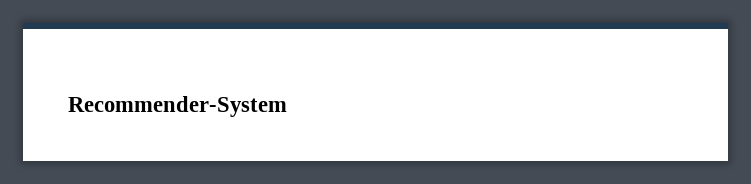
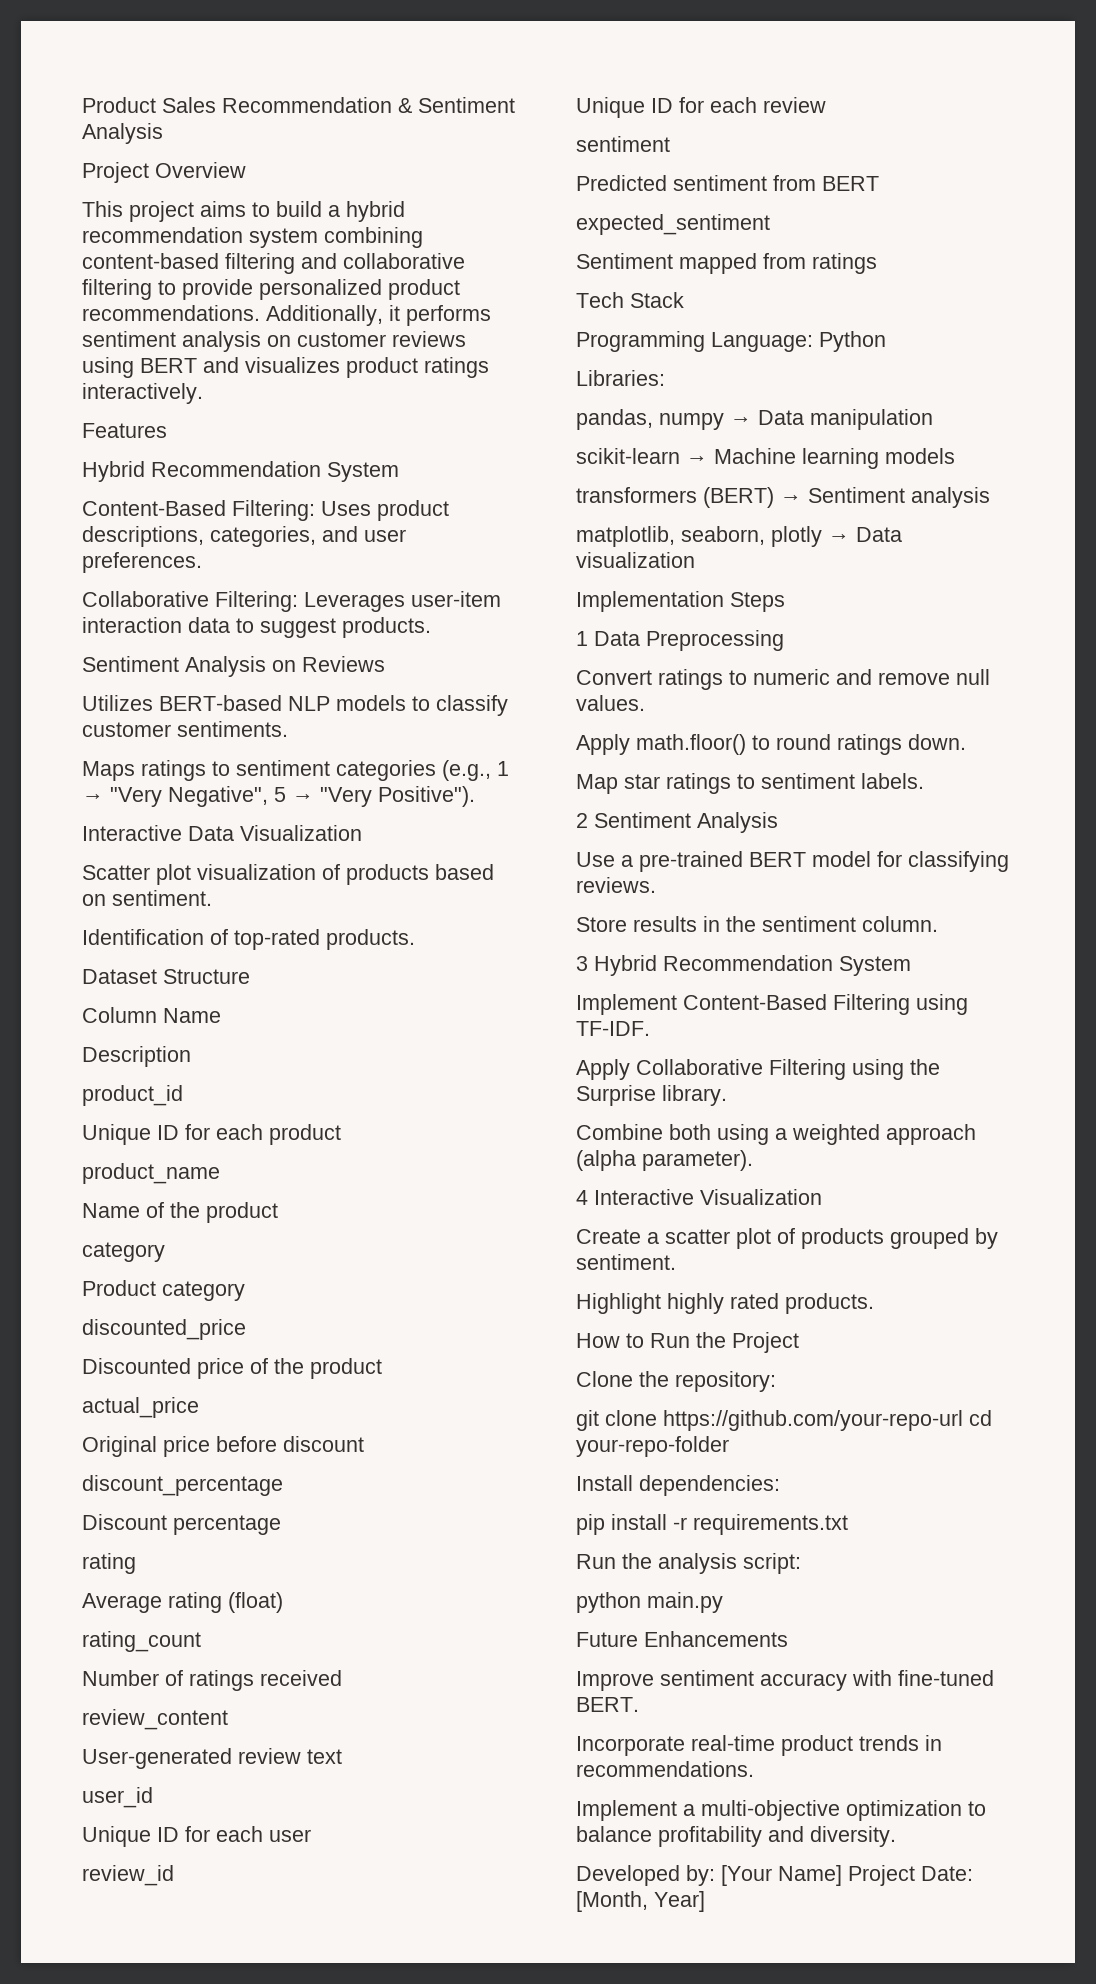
[68,96,287,117] Recommender-System -> [82,97,515,113] [82,123,163,144] [82,162,246,183] [82,201,405,222] [82,227,423,248] [82,253,465,274] [82,279,460,300] [82,305,491,326] [82,331,466,352] [82,357,489,378] [82,383,203,404] [82,423,167,438] [82,461,399,482] [82,500,449,521] [82,526,406,547] [82,552,202,573] [82,591,501,612] [82,617,431,638] [82,656,385,677] [82,695,508,716] [82,721,288,737] [82,760,509,781] [82,786,475,807] [82,825,362,841] [82,864,494,885] [82,890,212,906] [82,929,415,950] [82,969,250,984] [82,1007,221,1023] [82,1046,191,1067] [82,1085,183,1106] [82,1124,341,1145] [82,1163,220,1184] [82,1202,278,1223] [82,1242,165,1262] [82,1280,245,1301] [82,1319,246,1340] [82,1358,382,1379] [82,1397,199,1418] [82,1436,364,1457] [82,1475,283,1496] [82,1514,281,1535] [82,1553,136,1574] [82,1592,283,1613] [82,1631,201,1652] [82,1670,342,1691] [82,1709,228,1730] [82,1748,342,1769] [82,1787,153,1808] [82,1826,311,1847] [82,1865,174,1886] [576,97,826,118] [576,136,670,152] [576,175,879,191] [576,214,770,235] [576,253,877,274] [576,292,684,308] [576,331,886,352] [576,370,665,386] [576,409,933,430] [576,448,955,469] [576,487,990,508] [576,526,902,547] [576,552,695,568] [576,591,785,612] [576,630,784,651] [576,669,990,690] [576,695,645,711] [576,734,966,755] [576,773,924,794] [576,812,778,833] [576,851,1009,872] [576,877,656,893] [576,916,938,932] [576,955,911,976] [576,994,968,1015] [576,1021,650,1036] [576,1059,940,1080] [576,1085,727,1106] [576,1124,976,1145] [576,1150,753,1171] [576,1189,822,1205] [576,1228,998,1249] [576,1254,676,1270] [576,1293,874,1314] [576,1332,799,1353] [576,1371,776,1392] [576,1410,992,1431] [576,1436,729,1457] [576,1475,780,1496] [576,1514,848,1535] [576,1553,801,1574] [576,1592,723,1613] [576,1631,788,1647] [576,1670,994,1691] [576,1697,639,1712] [576,1735,942,1756] [576,1761,754,1777] [576,1800,986,1821] [576,1826,896,1847] [576,1865,973,1886] [576,1891,705,1912] Product Sales Recommendation & Sentiment Analysis // Project Overview // This project aims to build a hybrid recommendation system combining content-based filtering and collaborative filtering to provide personalized product recommendations. Additionally, it performs sentiment analysis on customer reviews using BERT and visualizes product ratings interactively. // Features // Hybrid Recommendation System // Content-Based Filtering: Uses product descriptions, categories, and user preferences. // Collaborative Filtering: Leverages user-item interaction data to suggest products. // Sentiment Analysis on Reviews // Utilizes BERT-based NLP models to classify customer sentiments. // Maps ratings to sentiment categories (e.g., 1 → "Very Negative", 5 → "Very Positive"). // Interactive Data Visualization // Scatter plot visualization of products based on sentiment. // Identification of top-rated products. // Dataset Structure // Column Name // Description // product_id // Unique ID for each product // product_name // Name of the product // category // Product category // discounted_price // Discounted price of the product // actual_price // Original price before discount // discount_percentage // Discount percentage // rating // Average rating (float) // rating_count // Number of ratings received // review_content // User-generated review text // user_id // Unique ID for each user // review_id // Unique ID for each review // sentiment // Predicted sentiment from BERT // expected_sentiment // Sentiment mapped from ratings // Tech Stack // Programming Language: Python // Libraries: // pandas, numpy → Data manipulation // scikit-learn → Machine learning models // transformers (BERT) → Sentiment analysis // matplotlib, seaborn, plotly → Data visualization // Implementation Steps // 1 Data Preprocessing // Convert ratings to numeric and remove null values. // Apply math.floor() to round ratings down. // Map star ratings to sentiment labels. // 2 Sentiment Analysis // Use a pre-trained BERT model for classifying reviews. // Store results in the sentiment column. // 3 Hybrid Recommendation System // Implement Content-Based Filtering using TF-IDF. // Apply Collaborative Filtering using the Surprise library. // Combine both using a weighted approach (alpha parameter). // 4 Interactive Visualization // Create a scatter plot of products grouped by sentiment. // Highlight highly rated products. // How to Run the Project // Clone the repository: // git clone https://github.com/your-repo-url cd your-repo-folder // Install dependencies: // pip install -r requirements.txt // Run the analysis script: // python main.py // Future Enhancements // Improve sentiment accuracy with fine-tuned BERT. // Incorporate real-time product trends in recommendations. // Implement a multi-objective optimization to balance profitability and diversity. // Developed by: [Your Name] Project Date: [Month, Year]

